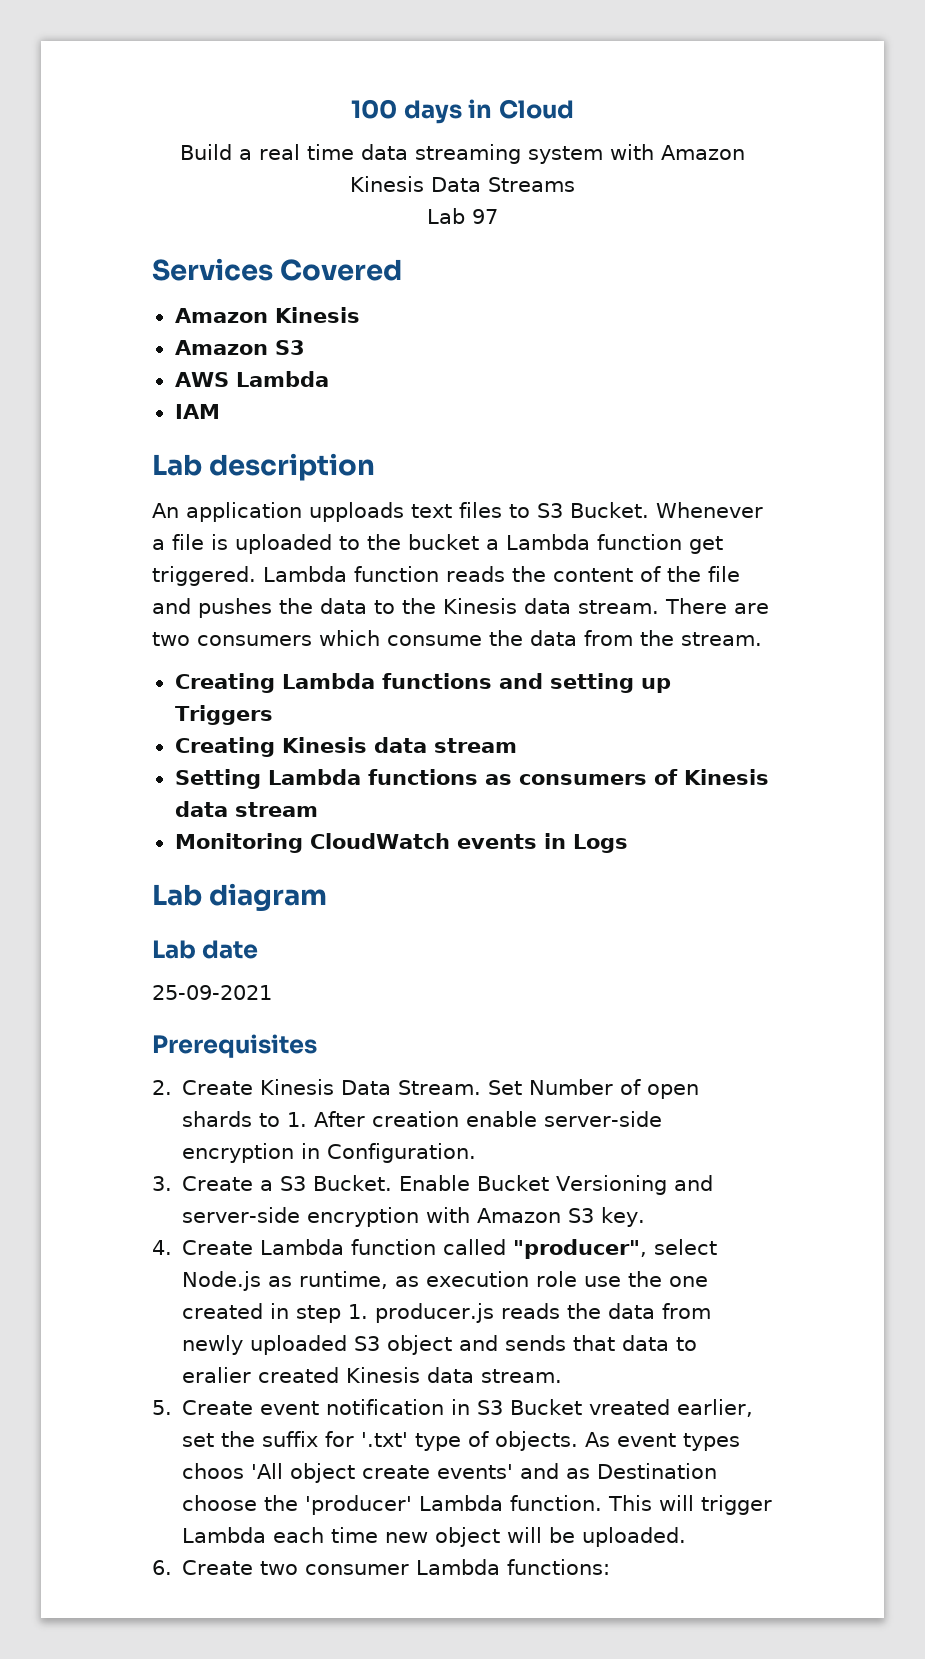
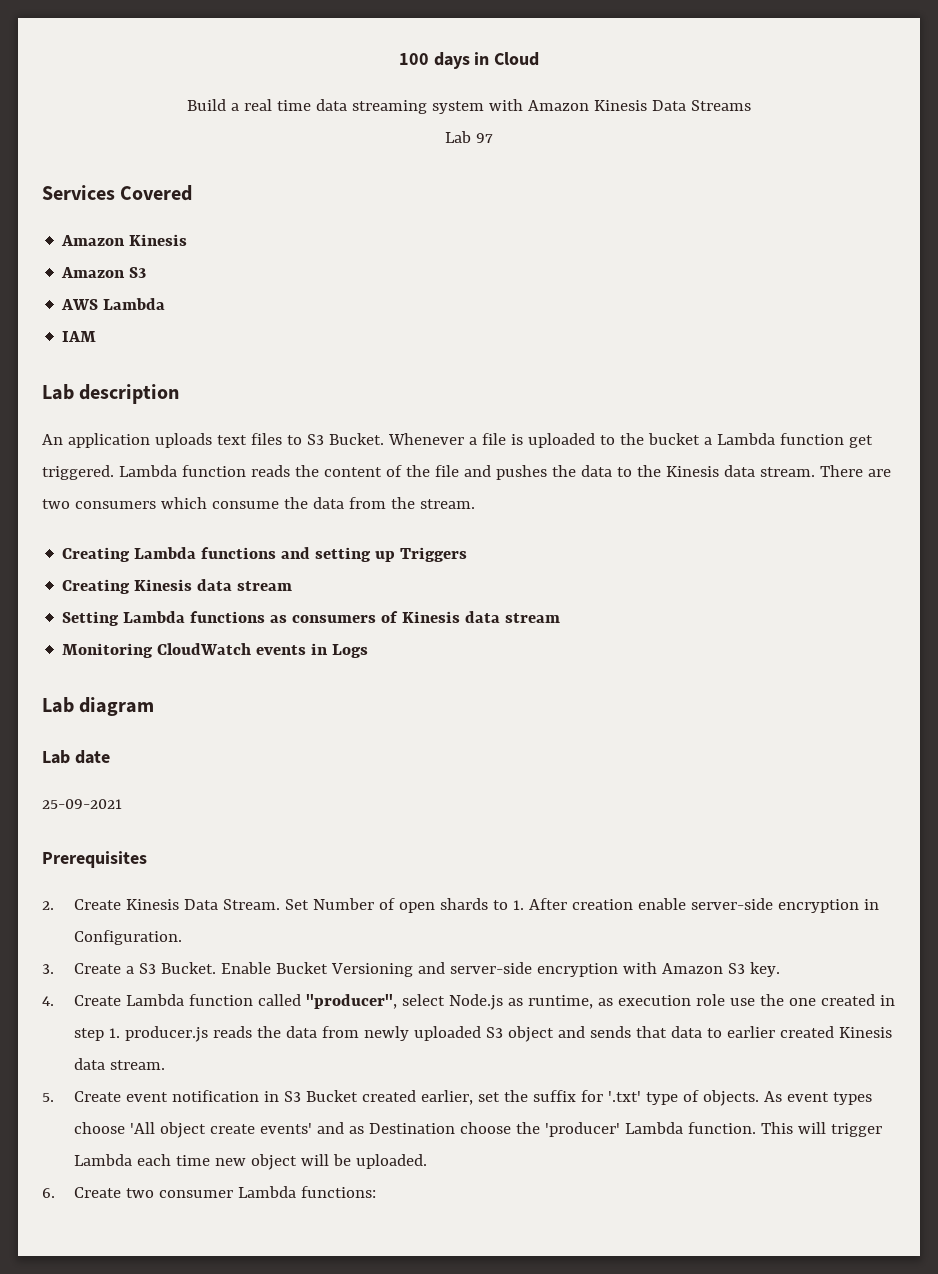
[309,502,404,522] upploads -> [154,433,212,448] uploads
[182,1367,252,1383] eralier -> [726,1026,775,1038] earlier
[589,1399,671,1415] vreated -> [361,1090,416,1102] created
[182,1463,245,1479] choos -> [74,1122,126,1134] choose

